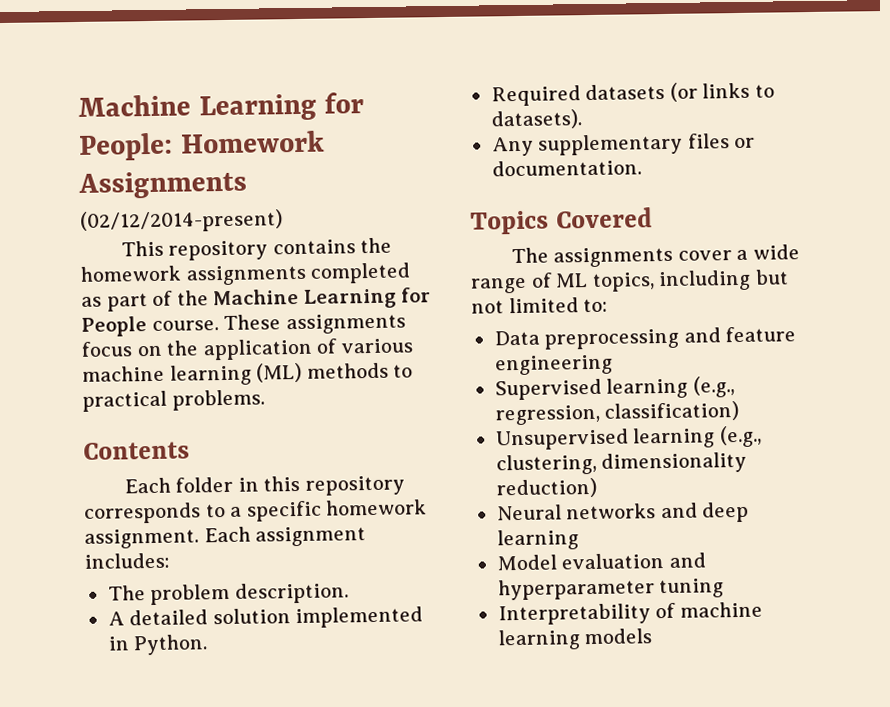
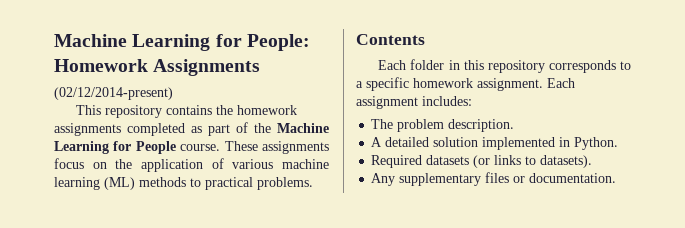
[470,207,653,235] [510,244,800,268] [470,269,789,294] [471,297,609,314] [493,326,797,350] [494,354,613,376] [494,376,735,401] [494,400,740,426] [495,425,762,451] [495,451,748,476] [495,477,597,499] [496,501,750,523] [496,529,579,551] [496,552,706,571] [497,578,725,601] [497,601,763,626] [497,628,653,651] // Topics Covered // The assignments cover a wide range of ML topics, including but not limited to: // Data preprocessing and feature engineering // Supervised learning (e.g., regression, classification) // Unsupervised learning (e.g., clustering, dimensionality reduction) // Neural networks and deep learning // Model evaluation and hyperparameter tuning // Interpretability of machine learning models -> (617, 178) none

